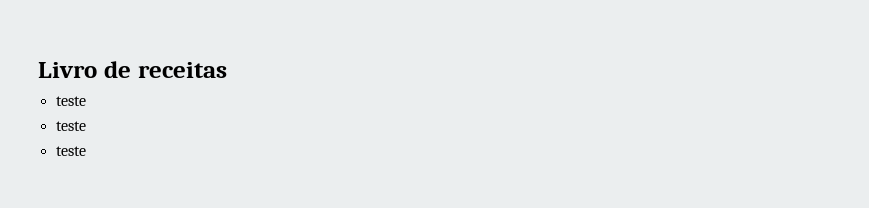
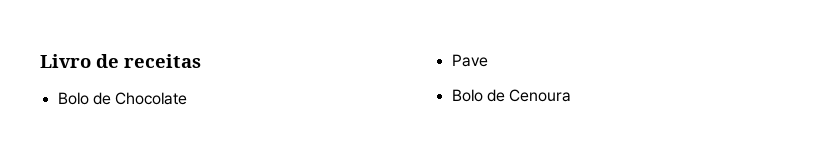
[55,96,86,106] [55,121,86,131] [55,146,86,156] teste // teste // teste -> [57,92,188,105] [451,54,488,67] [451,89,572,102] Bolo de Chocolate // Pave // Bolo de Cenoura

